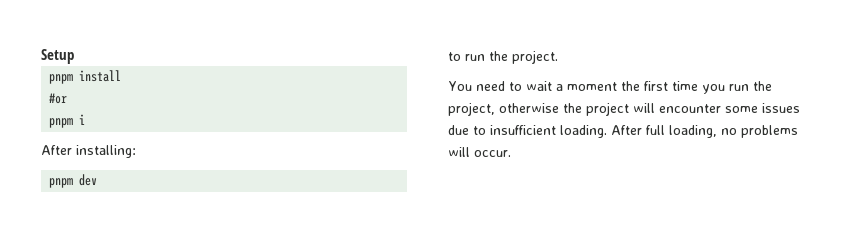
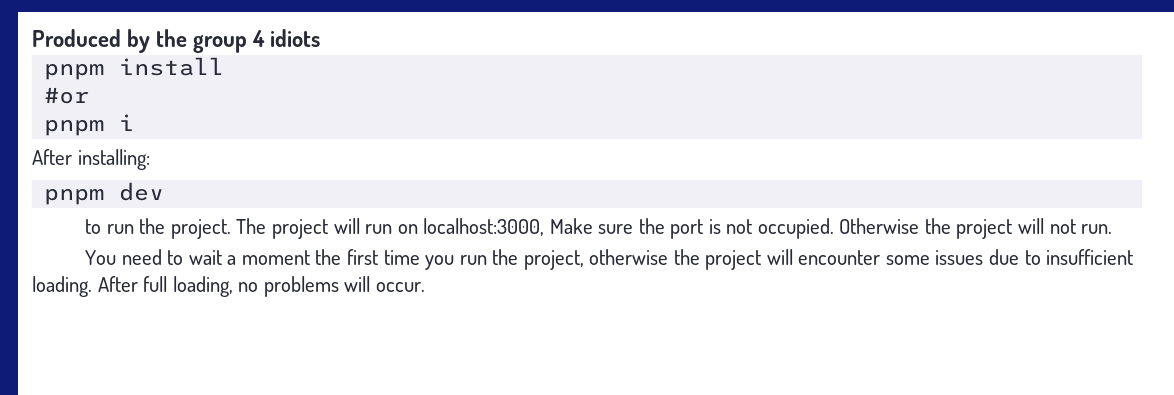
[41,49,74,64] Setup -> [32,29,321,53] Produced by the group 4 idiots
(558, 57) none -> [236,218,1113,239] The project will run on localhost:3000, Make sure the port is not occupied. Otherwise the project will not run.

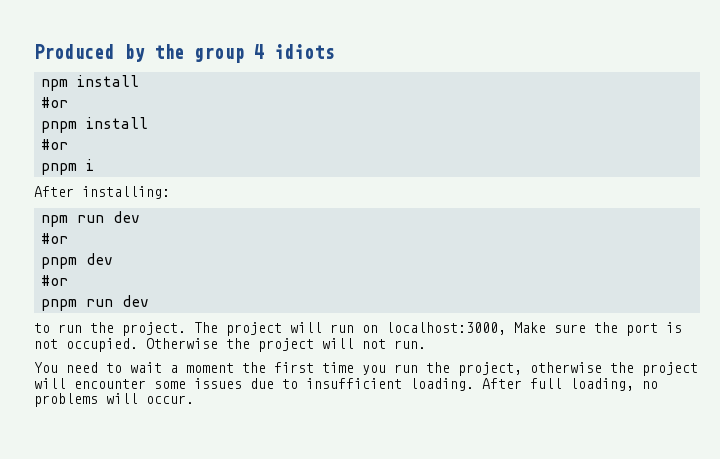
(321, 38) none -> [40,75,139,91] [40,97,68,108] // npm install // #or
[44,188,105,205] pnpm -> [40,211,140,227] [40,233,68,244] [40,253,113,269] [40,275,68,286] [40,299,113,311] npm run dev // #or // pnpm dev // #or // pnpm run

